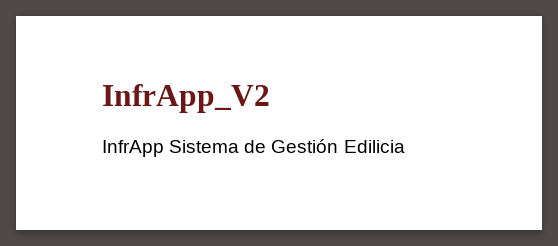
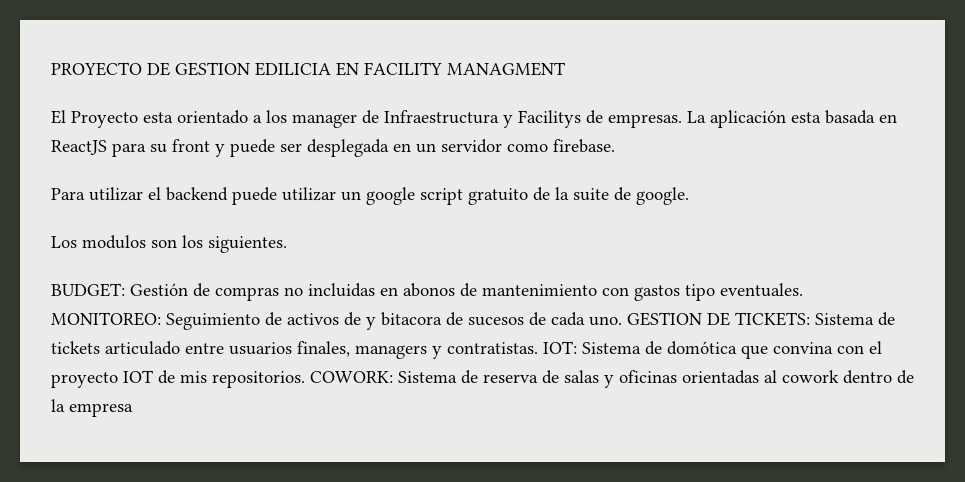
[102,84,270,113] [102,139,405,157] InfrApp_V2 // InfrApp Sistema de Gestión Edilicia -> [51,62,565,76] [51,110,897,128] [51,139,615,157] [51,187,689,205] [51,235,287,253] [51,283,803,301] [51,312,895,330] [51,341,882,359] [51,370,914,388] [51,399,133,417] PROYECTO DE GESTION EDILICIA EN FACILITY MANAGMENT // El Proyecto esta orientado a los manager de Infraestructura y Facilitys de empresas. La aplicación esta basada en ReactJS para su front y puede ser desplegada en un servidor como firebase. // Para utilizar el backend puede utilizar un google script gratuito de la suite de google. // Los modulos son los siguientes. // BUDGET: Gestión de compras no incluidas en abonos de mantenimiento con gastos tipo eventuales. MONITOREO: Seguimiento de activos de y bitacora de sucesos de cada uno. GESTION DE TICKETS: Sistema de tickets articulado entre usuarios finales, managers y contratistas. IOT: Sistema de domótica que convina con el proyecto IOT de mis repositorios. COWORK: Sistema de reserva de salas y oficinas orientadas al cowork dentro de la empresa

